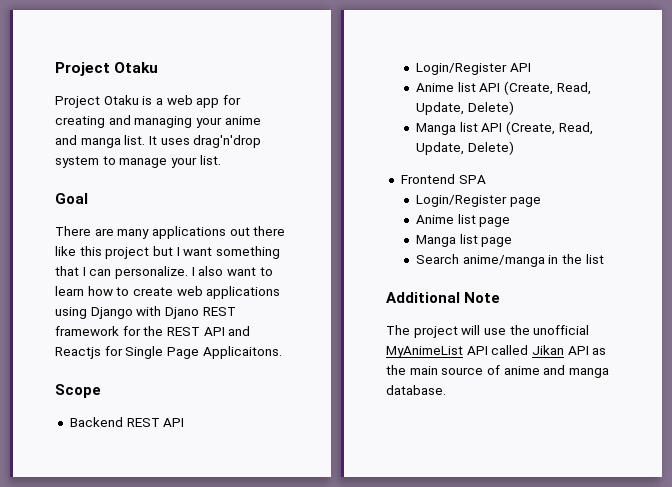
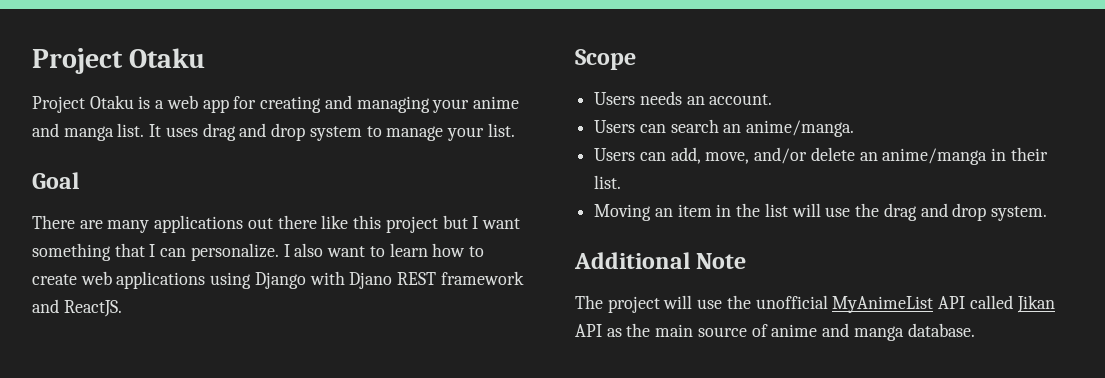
[193,135,262,148] drag'n'drop -> [202,123,306,141] drag and drop
[122,326,251,336] [55,346,282,359] [55,384,101,398] [69,417,185,427] [415,63,531,75] [415,81,591,95] [415,101,514,115] [415,121,593,135] [415,141,514,155] [400,174,486,184] [415,195,541,207] [415,214,511,227] [415,234,513,247] [415,254,604,267] for the REST API and Reactjs for Single Page Applicaitons. // Scope // Backend REST API // Login/Register API // Anime list API (Create, Read, Update, Delete) // Manga list API (Create, Read, Update, Delete) // Frontend SPA // Login/Register page // Anime list page // Manga list page // Search anime/manga in the list -> [32,299,122,317] [575,49,636,70] [594,91,773,105] [594,119,855,137] [594,147,1048,165] [594,175,622,189] [594,203,1047,221] and ReactJS. // Scope // Users needs an account. // Users can search an anime/manga. // Users can add, move, and/or delete an anime/manga in their list. // Moving an item in the list will use the drag and drop system.

